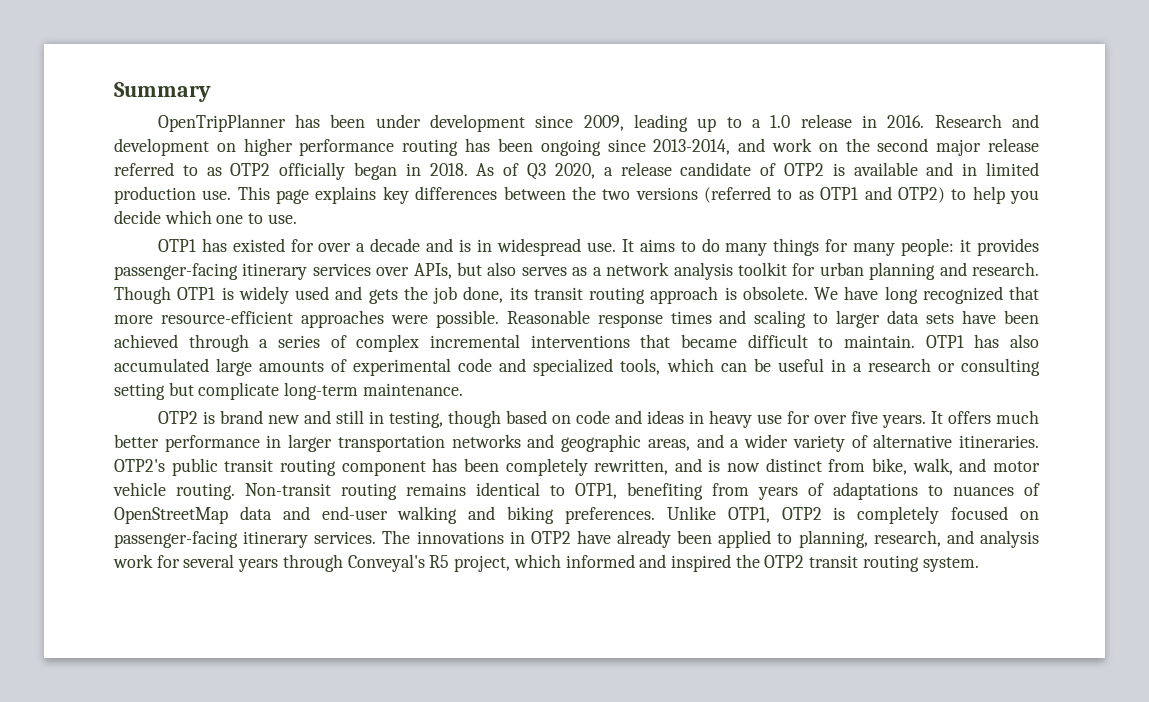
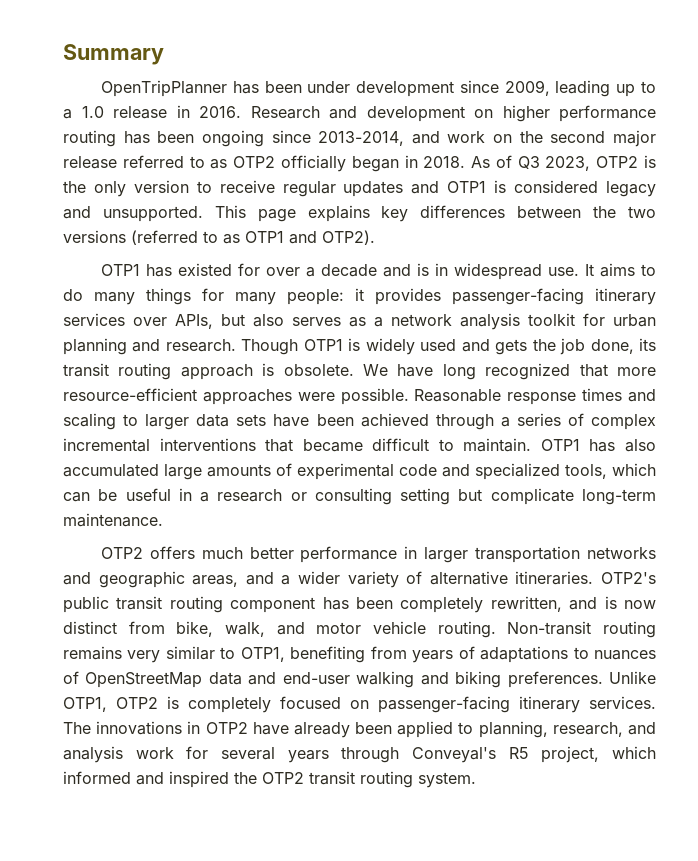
[554,162,1040,179] [114,186,232,204] 2020, a release candidate of OTP2 is available and in limited production use. -> [545,155,656,171] [63,180,657,197] [63,206,203,222] 2023, OTP2 is the only version to receive regular updates and OTP1 is considered legacy and unsupported.
[897,186,1039,204] [114,210,297,224] OTP2) to help you decide which one to use. -> [322,230,375,245] OTP2).
[202,410,943,428] is brand new and still in testing, though based on code and ideas in heavy use for over five years. It -> (143, 553) none
[476,482,540,496] identical -> [127,646,215,663] very similar

